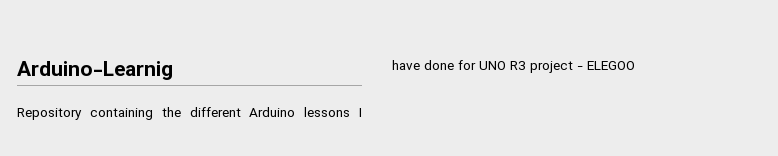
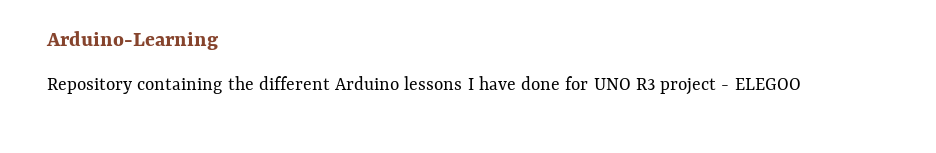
[17,61,173,80] Arduino-Learnig -> [46,31,218,50] Arduino-Learning

